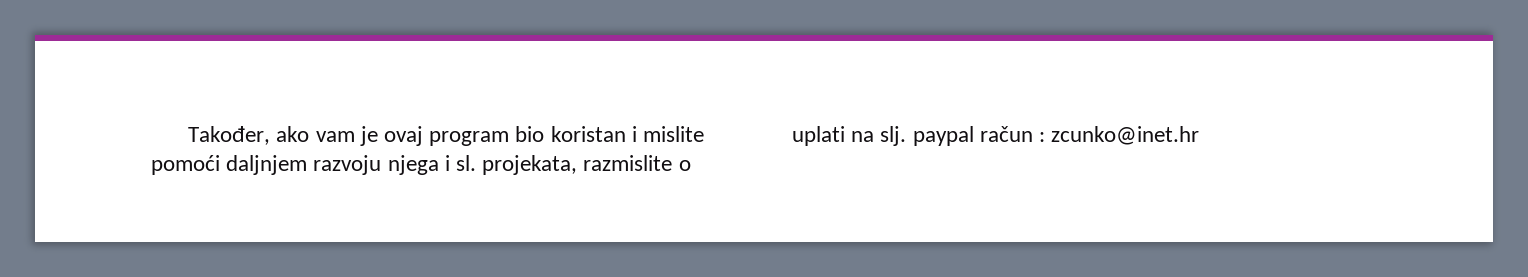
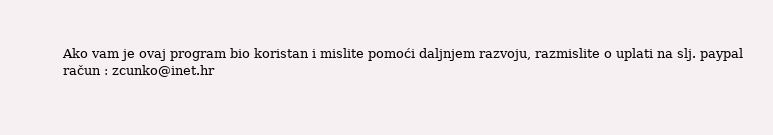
[188,126,310,145] Također, ako -> [62,48,88,58] Ako
[313,155,578,175] razvoju njega i sl. projekata, -> [479,49,531,61] razvoju,

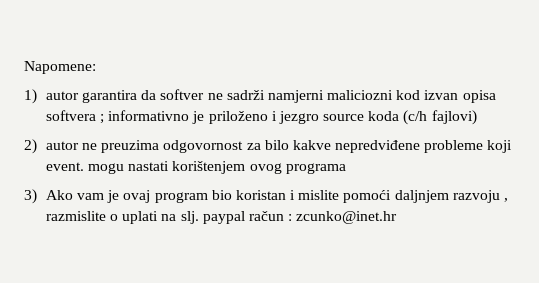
(62, 53) none -> [24,61,96,74] [24,89,496,104] [45,110,477,125] [24,139,513,154] [45,161,346,174] [24,189,37,204] Napomene: // 1) autor garantira da softver ne sadrži namjerni maliciozni kod izvan opisa softvera ; informativno je priloženo i jezgro source koda (c/h fajlovi) // 2) autor ne preuzima odgovornost za bilo kakve nepredviđene probleme koji event. mogu nastati korištenjem ovog programa // 3)
[479,49,531,61] razvoju, -> [452,190,508,203] razvoju ,

